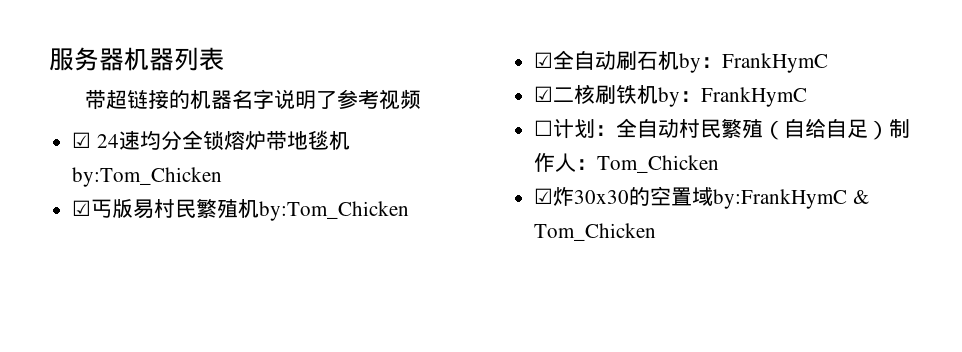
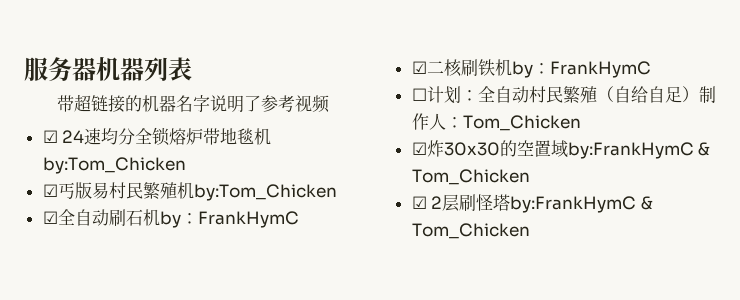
(657, 232) none -> [411,194,653,213] [411,223,530,239] // ☑ 2层刷怪塔by:FrankHymC & Tom_Chicken

